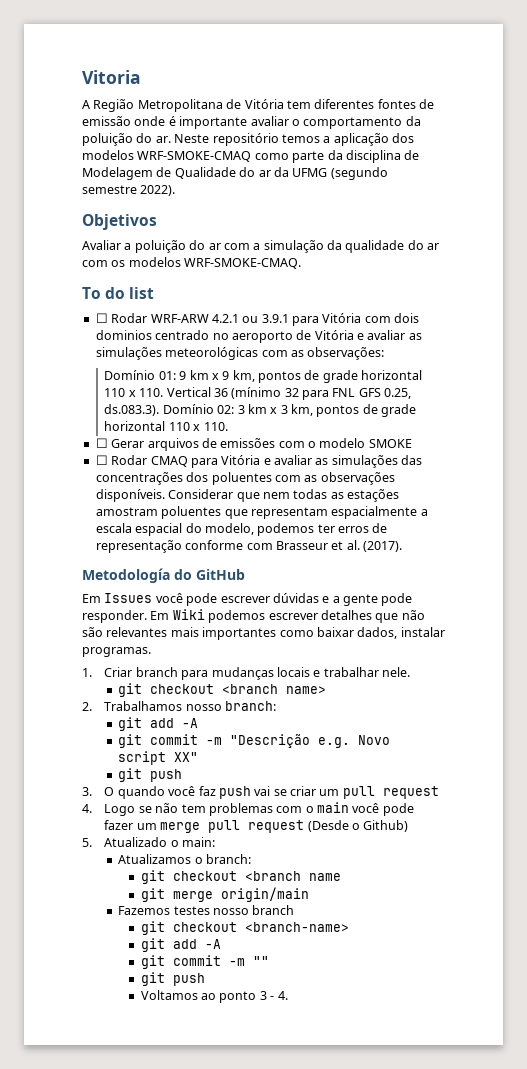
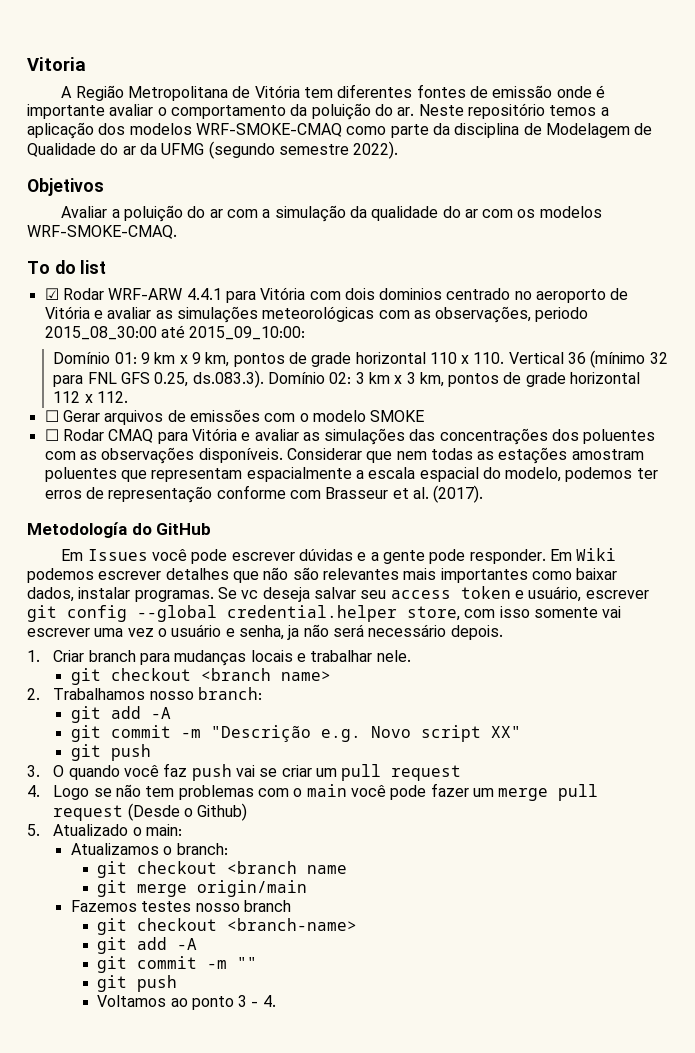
[95,313,108,323] ☐ -> [44,288,59,300] ☑
[211,314,289,323] 4.2.1 ou 3.9.1 -> [186,288,222,300] 4.4.1
[307,347,385,360] observações: -> [435,306,589,323] [44,325,306,340] observações, periodo 2015_08_30:00 até 2015_09_10:00:
[168,422,228,431] 110 x 110. -> [53,391,128,403] 112 x 112.
(151, 652) none -> [217,586,649,602] [27,605,622,622] [27,624,503,640] Se vc deseja salvar seu access token e usuário, escrever git config --global credential.helper store, com isso somente vai escrever uma vez o usuário e senha, ja não será necessário depois.

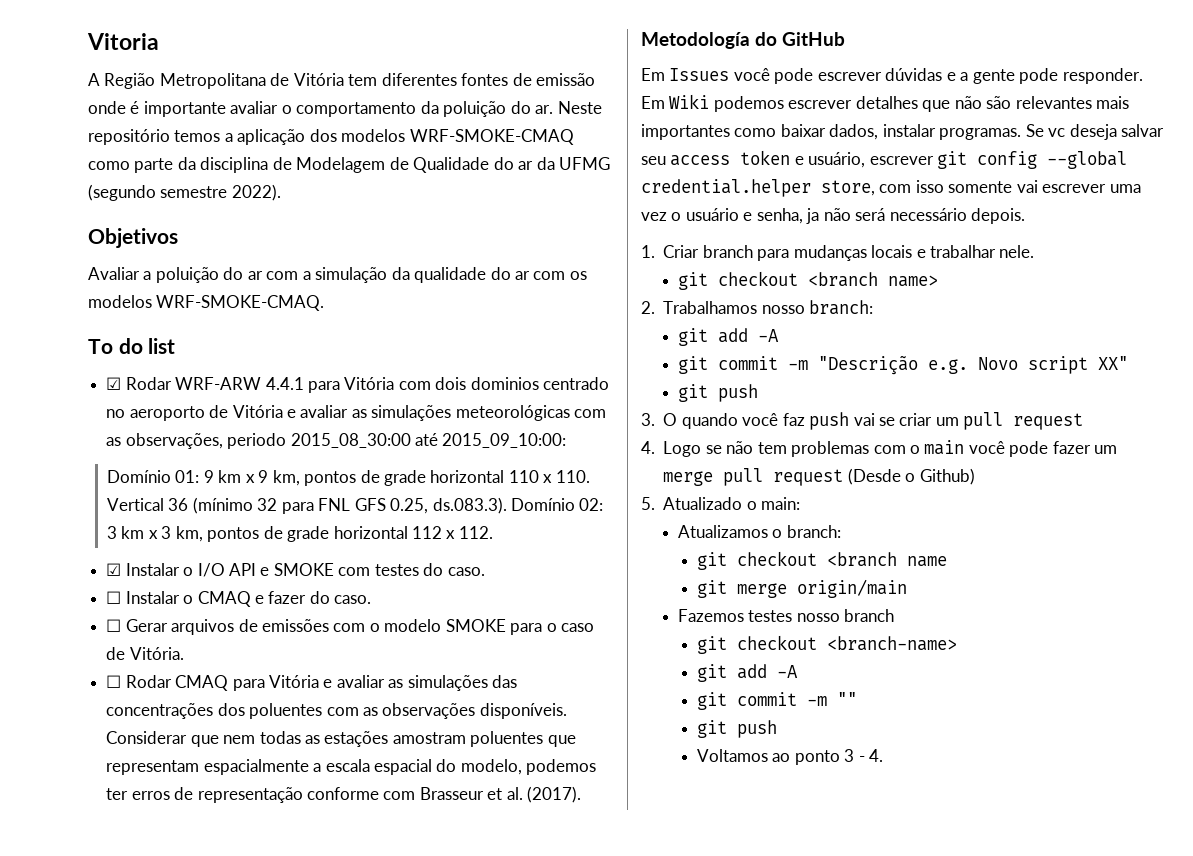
(128, 397) none -> [106,563,485,577] [106,591,372,607] // ☑ Instalar o I/O API e SMOKE com testes do caso. // ☐ Instalar o CMAQ e fazer do caso.
(425, 416) none -> [510,623,595,635] [106,647,184,660] para o caso de Vitória.

